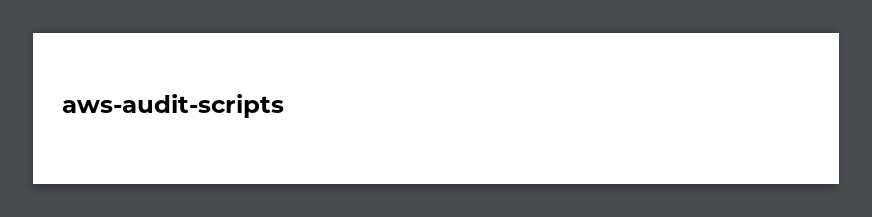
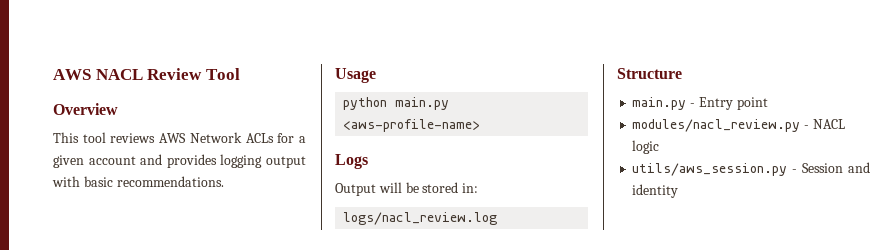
[62,94,284,118] aws-audit-scripts -> [53,68,240,80] [53,103,118,115] [53,132,306,143] [53,154,306,168] [52,176,224,187] [335,68,376,83] [343,97,450,110] [343,119,481,132] [335,154,368,169] [335,182,479,196] [343,212,498,225] [617,68,682,79] [632,97,768,110] [632,119,845,132] [632,140,660,154] [632,162,870,176] [632,184,679,198] AWS NACL Review Tool // Overview // This tool reviews AWS Network ACLs for a given account and provides logging output with basic recommendations. // Usage // python main.py <aws-profile-name> // Logs // Output will be stored in: // logs/nacl_review.log // Structure // main.py - Entry point // modules/nacl_review.py - NACL logic // utils/aws_session.py - Session and identity

